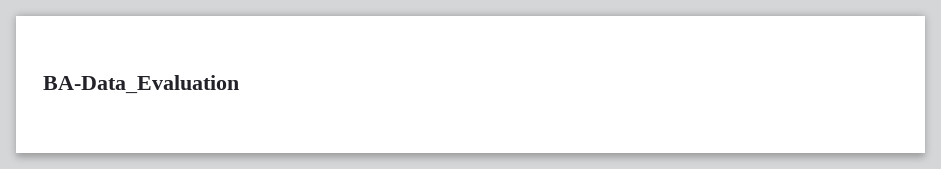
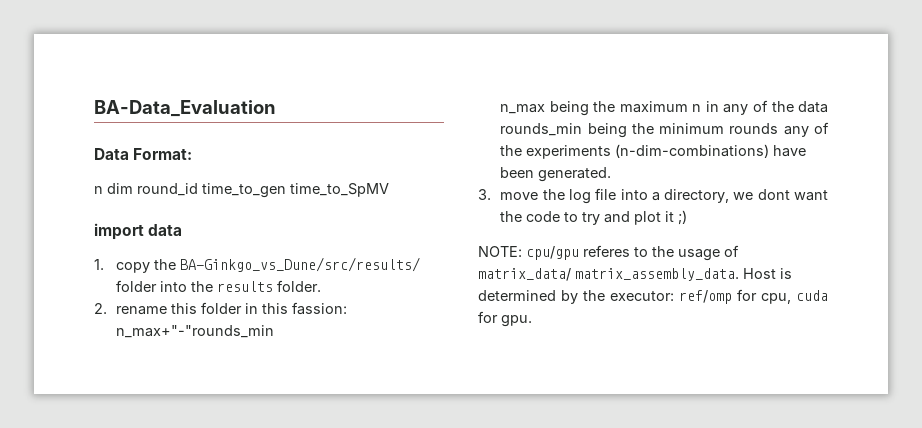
(239, 84) none -> [94,148,193,160] [94,183,389,198] [94,223,183,240] [94,257,421,273] [116,280,322,292] [94,302,348,315] [116,325,275,338] [500,100,828,116] [500,122,829,138] [500,144,807,159] [500,167,612,182] [478,188,828,204] [500,210,688,225] [478,245,739,261] [478,268,792,281] [478,289,828,304] [478,311,532,327] // Data Format: // n dim round_id time_to_gen time_to_SpMV // import data // 1. copy the BA-Ginkgo_vs_Dune/src/results/ folder into the results folder. // 2. rename this folder in this fassion: n_max+"-"rounds_min // n_max being the maximum n in any of the data rounds_min being the minimum rounds any of the experiments (n-dim-combinations) have been generated. // 3. move the log file into a directory, we dont want the code to try and plot it ;) // NOTE: cpu/gpu referes to the usage of matrix_data/ matrix_assembly_data. Host is determined by the executor: ref/omp for cpu, cuda for gpu.

